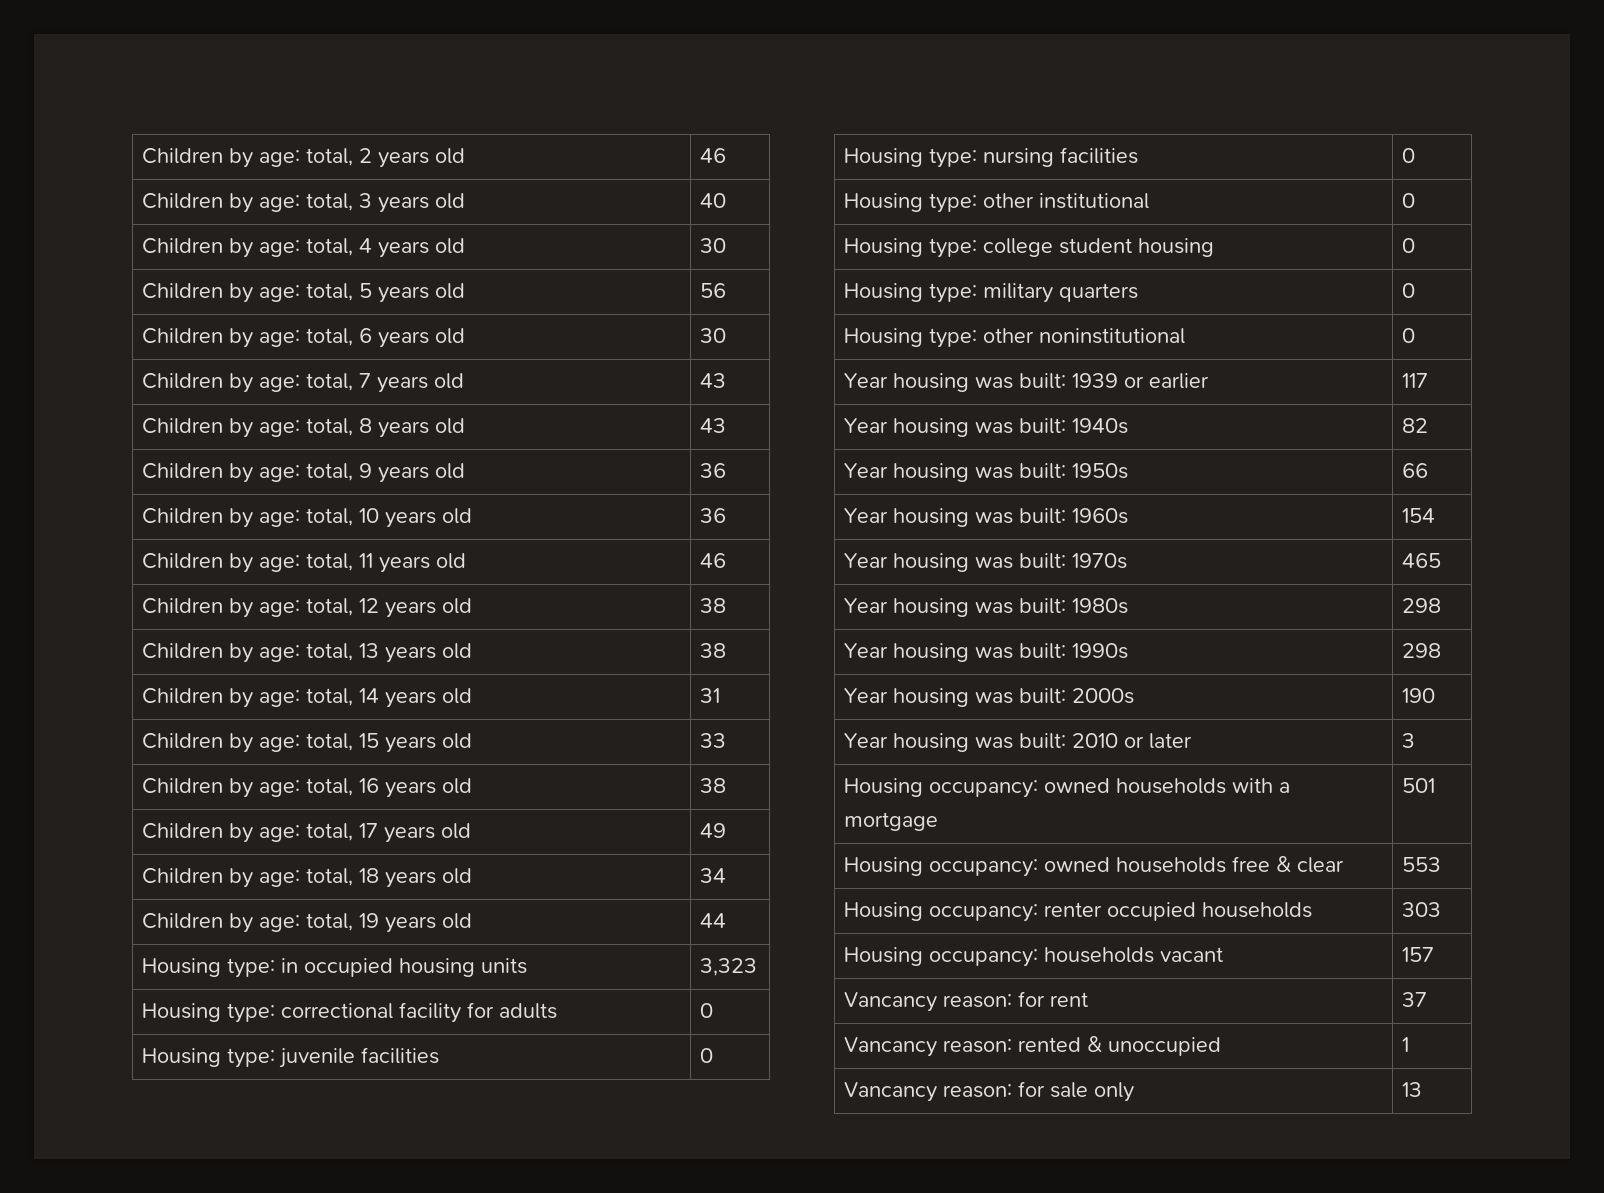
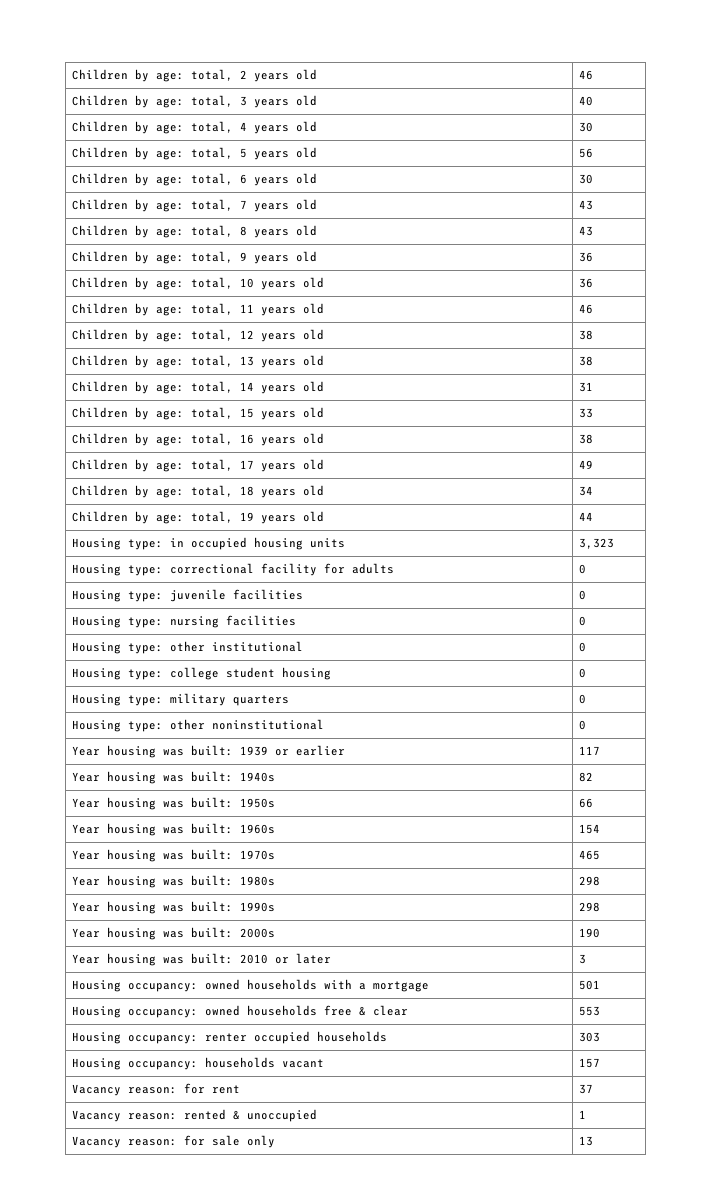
[844,992,938,1012] Vancancy -> [72,1084,122,1096] Vacancy
[844,1037,938,1057] Vancancy -> [72,1110,122,1122] Vacancy
[844,1082,938,1102] Vancancy -> [72,1136,122,1148] Vacancy

